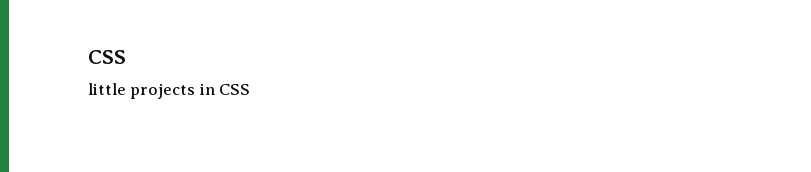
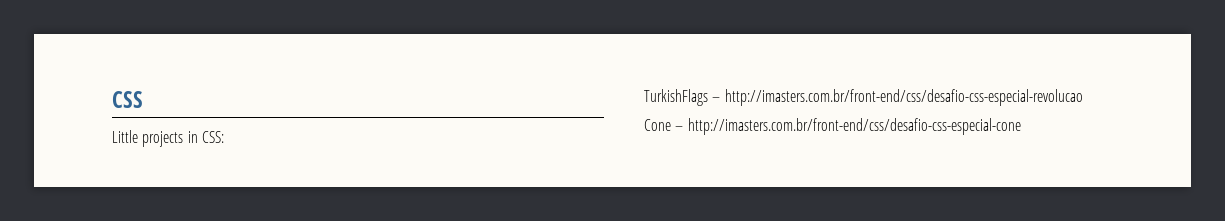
[88,83,126,95] little -> [112,130,138,143] Little
[219,84,251,95] CSS -> [201,131,224,143] [644,89,1083,106] [644,118,1021,135] CSS: // TurkishFlags – http://imasters.com.br/front-end/css/desafio-css-especial-revolucao // Cone – http://imasters.com.br/front-end/css/desafio-css-especial-cone

